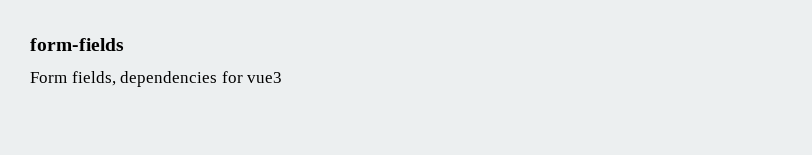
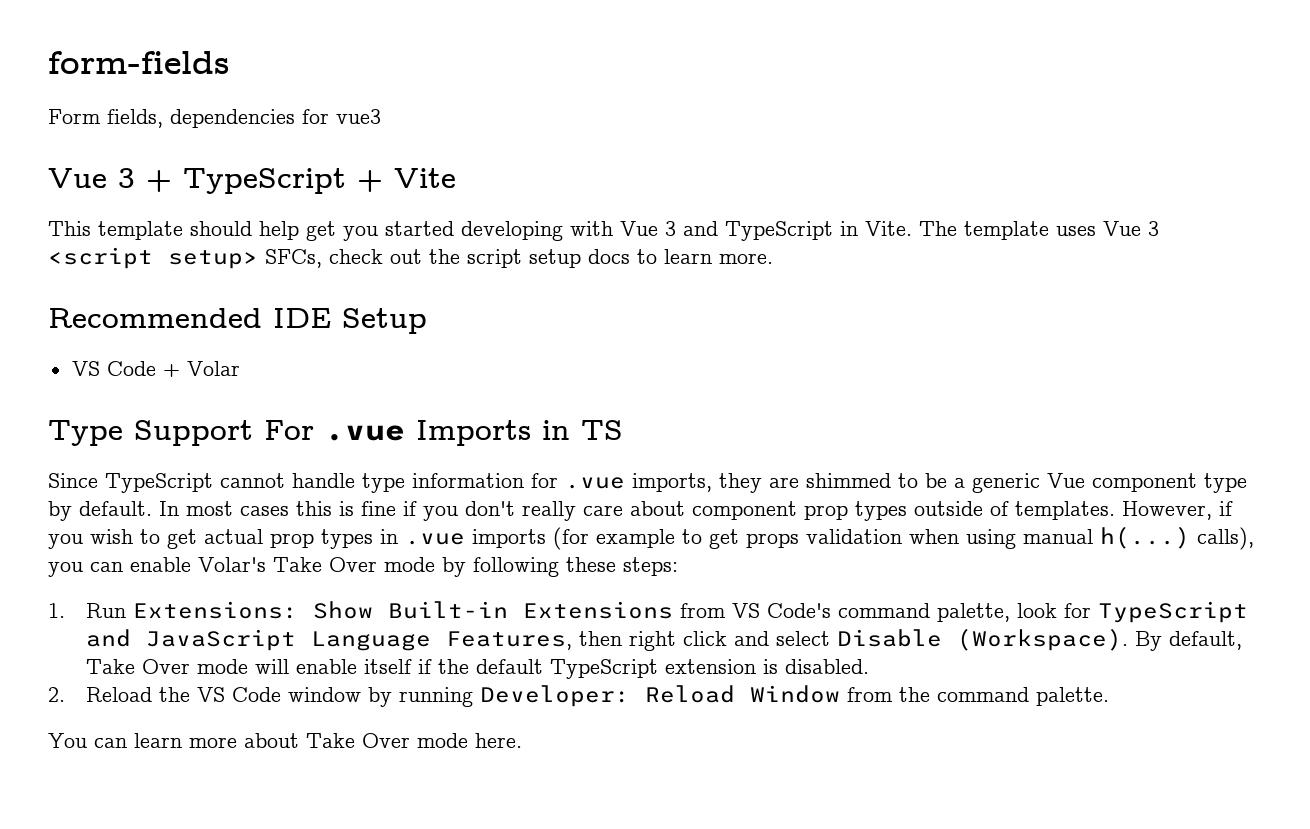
(283, 77) none -> [48,168,456,194] [48,221,1159,241] [48,247,773,269] [48,308,427,334] [71,361,240,377] [48,420,623,446] [48,473,1247,493] [48,501,1233,521] [48,526,1254,550] [48,557,678,577] [48,601,1249,623] [86,628,1243,651] [86,659,870,679] [48,685,1110,707] [48,733,522,748] // Vue 3 + TypeScript + Vite // This template should help get you started developing with Vue 3 and TypeScript in Vite. The template uses Vue 3 <script setup> SFCs, check out the script setup docs to learn more. // Recommended IDE Setup // VS Code + Volar // Type Support For .vue Imports in TS // Since TypeScript cannot handle type information for .vue imports, they are shimmed to be a generic Vue component type by default. In most cases this is fine if you don't really care about component prop types outside of templates. However, if you wish to get actual prop types in .vue imports (for example to get props validation when using manual h(...) calls), you can enable Volar's Take Over mode by following these steps: // 1. Run Extensions: Show Built-in Extensions from VS Code's command palette, look for TypeScript and JavaScript Language Features, then right click and select Disable (Workspace). By default, Take Over mode will enable itself if the default TypeScript extension is disabled. // 2. Reload the VS Code window by running Developer: Reload Window from the command palette. // You can learn more about Take Over mode here.

